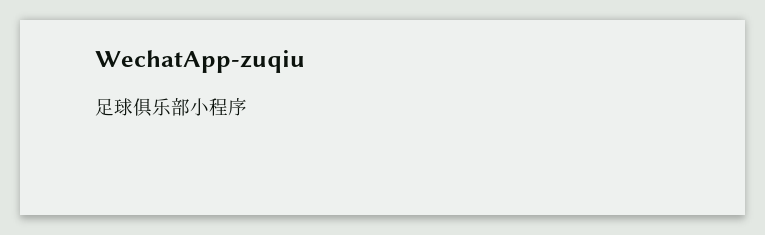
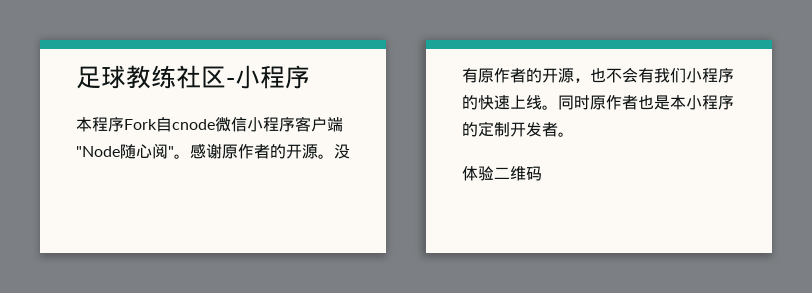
[95,50,305,73] [95,98,247,117] WechatApp-zuqiu // 足球俱乐部小程序 -> [76,65,310,89] [76,116,343,132] [76,143,350,159] [462,67,734,83] [462,95,734,110] [462,121,574,137] [462,166,542,181] 足球教练社区-小程序 // 本程序Fork自cnode微信小程序客户端"Node随心阅"。感谢原作者的开源。没有原作者的开源，也不会有我们小程序的快速上线。同时原作者也是本小程序的定制开发者。 // 体验二维码

